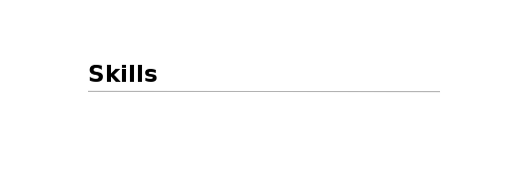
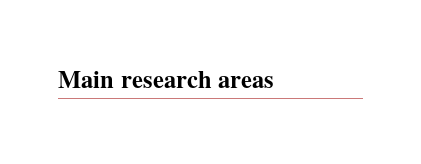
[88,64,159,82] Skills -> [58,71,275,88] Main research areas

